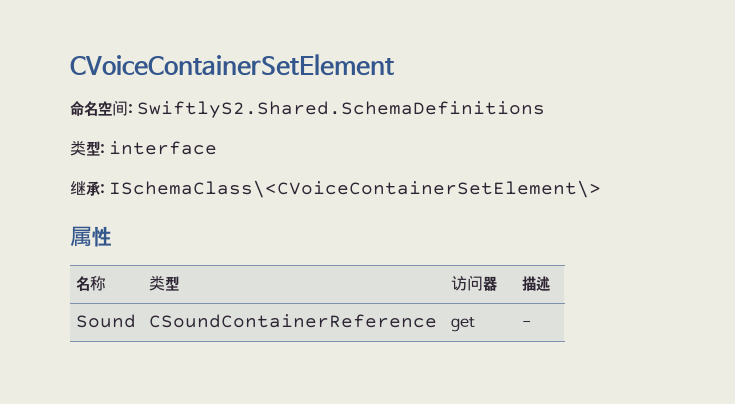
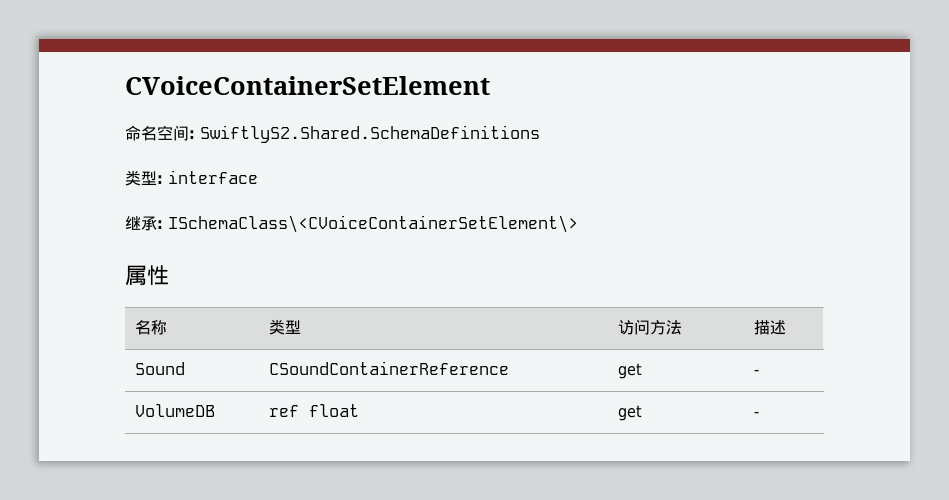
[483,276,498,291] 器 -> [650,320,683,335] 方法
(532, 324) none -> [135,404,216,417] [269,404,360,417] [618,405,643,421] [754,411,760,417] // VolumeDB | ref float | get | -

